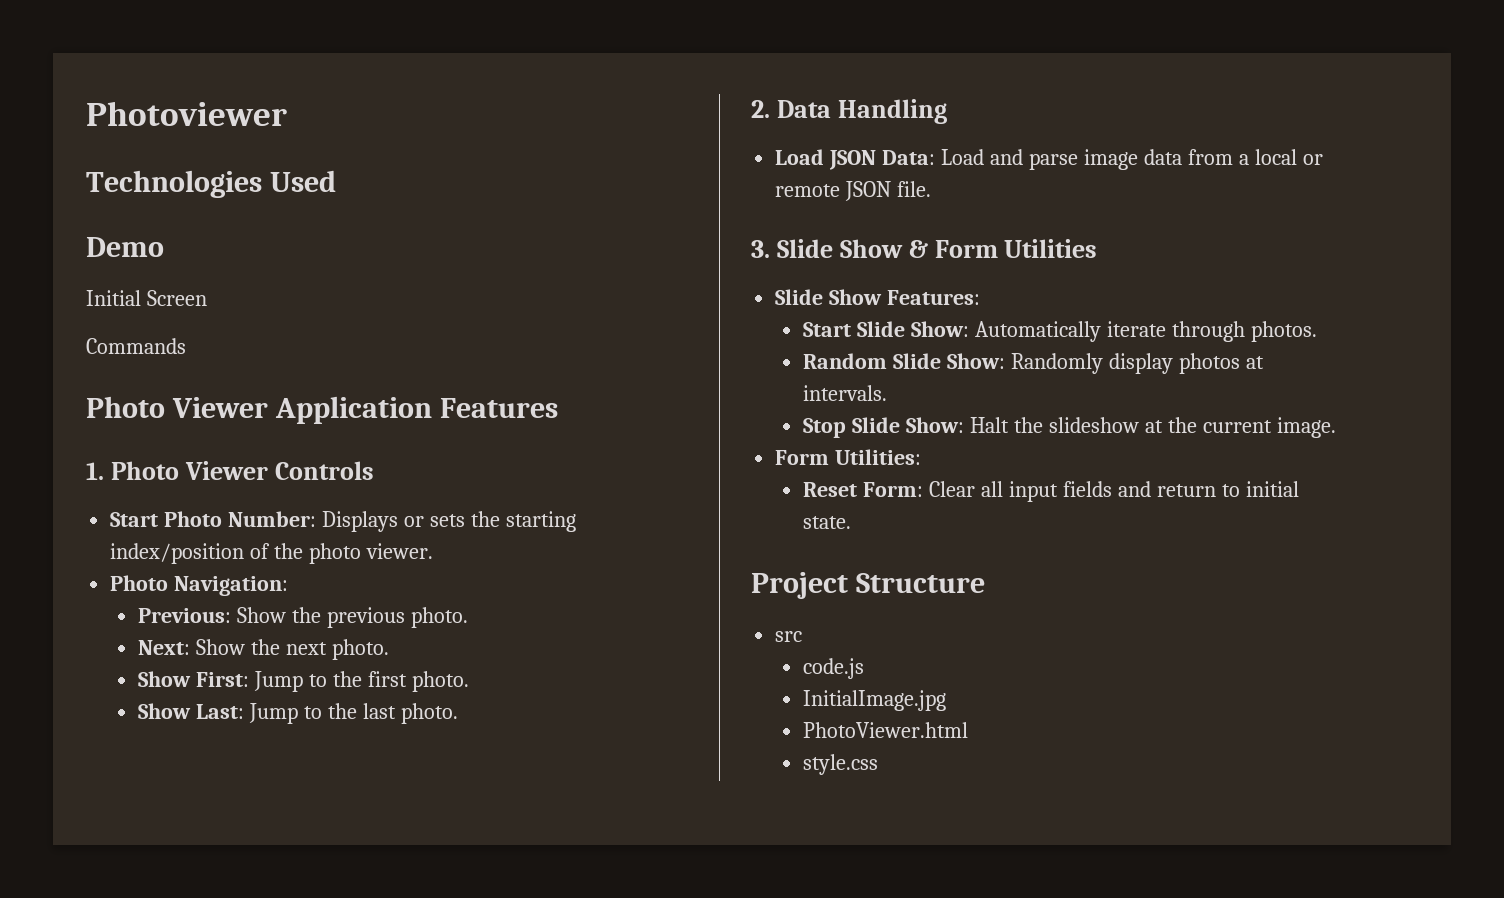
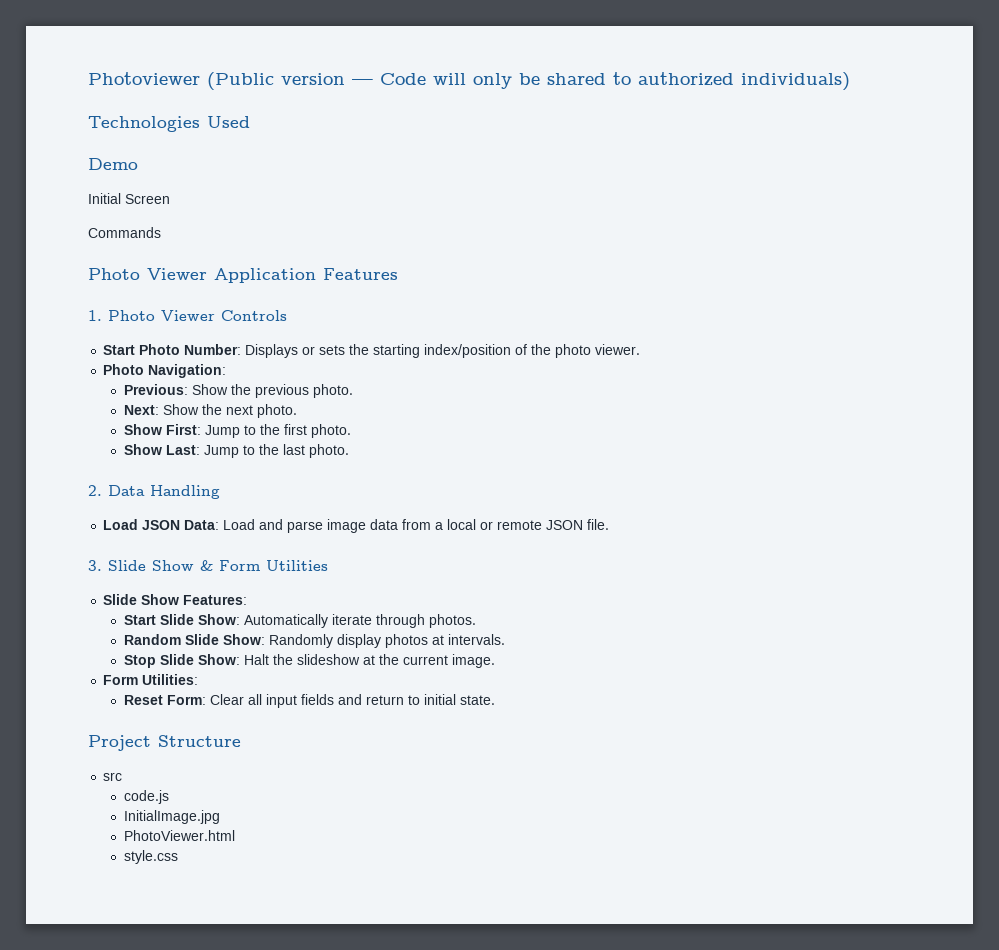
(287, 113) none -> [207,72,850,91] (Public version — Code will only be shared to authorized individuals)

